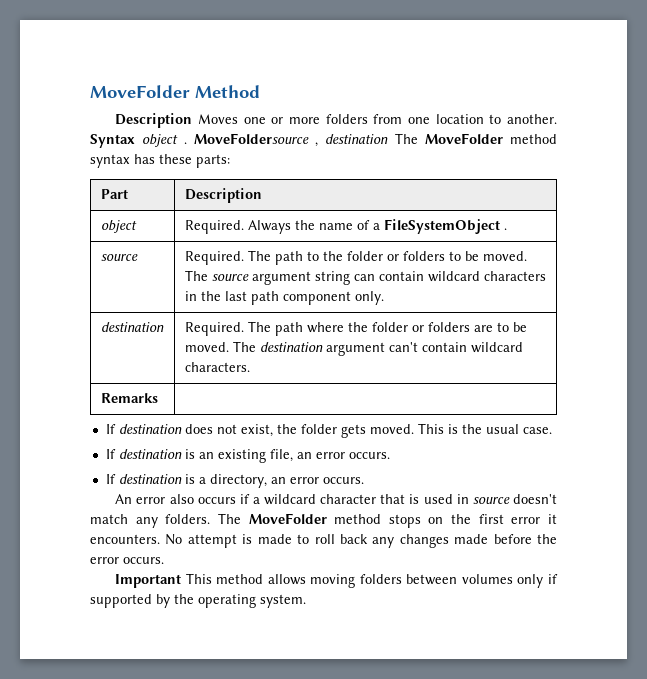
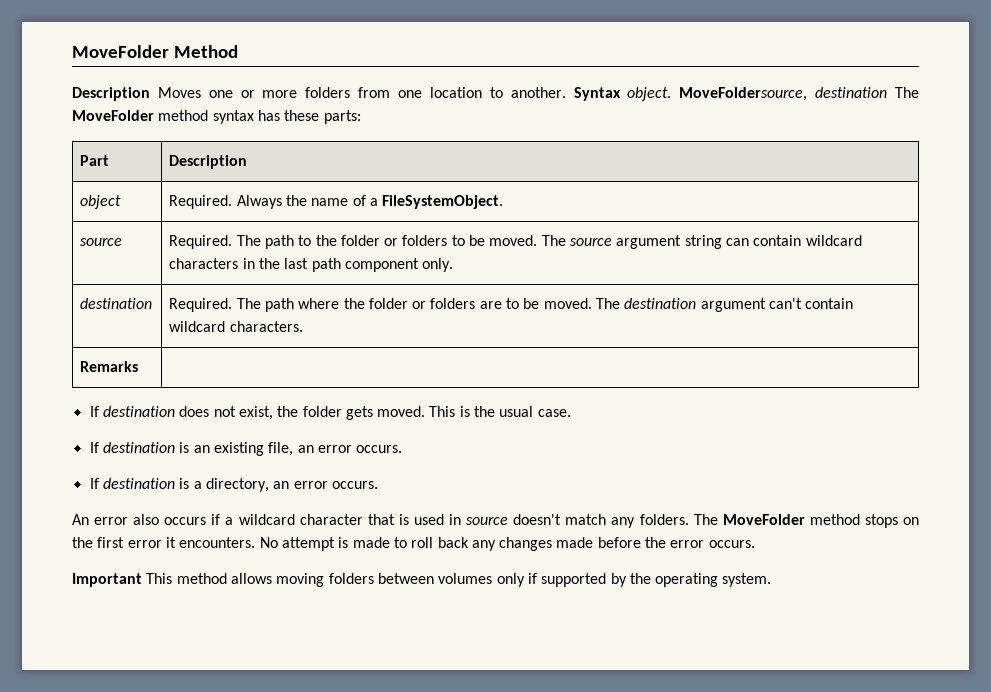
[142,133,318,147] object . MoveFoldersource , -> [627,87,808,101] object. MoveFoldersource,
[383,219,507,234] FileSystemObject . -> [382,195,504,209] FileSystemObject.

